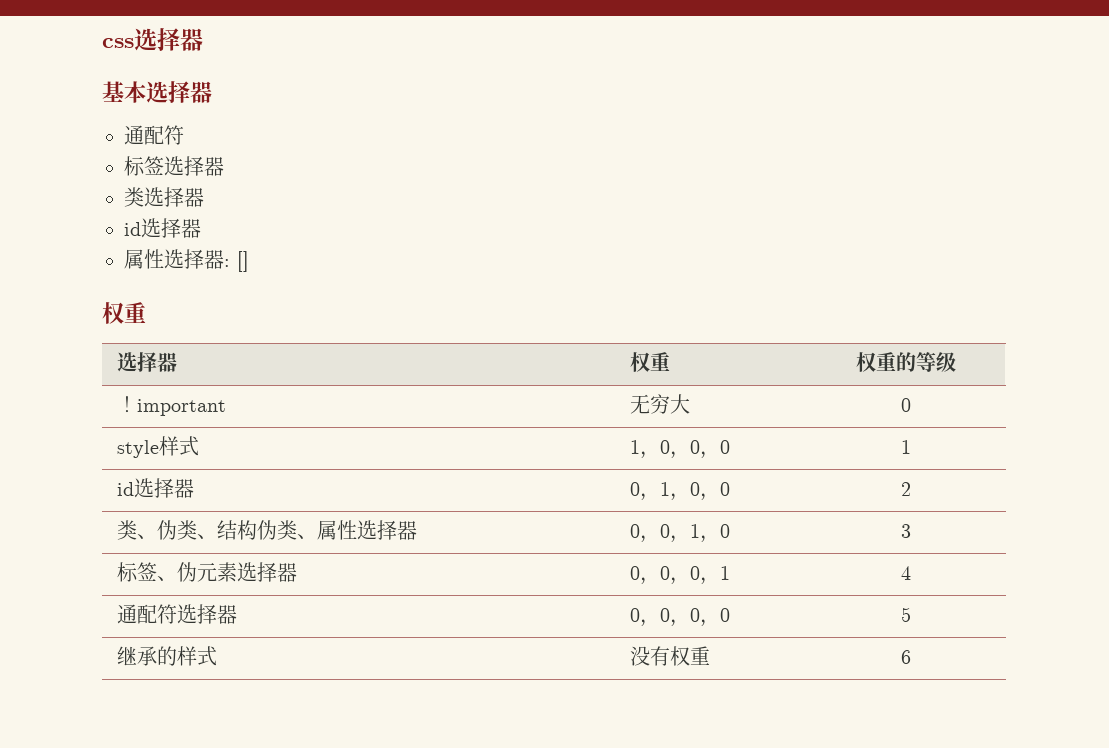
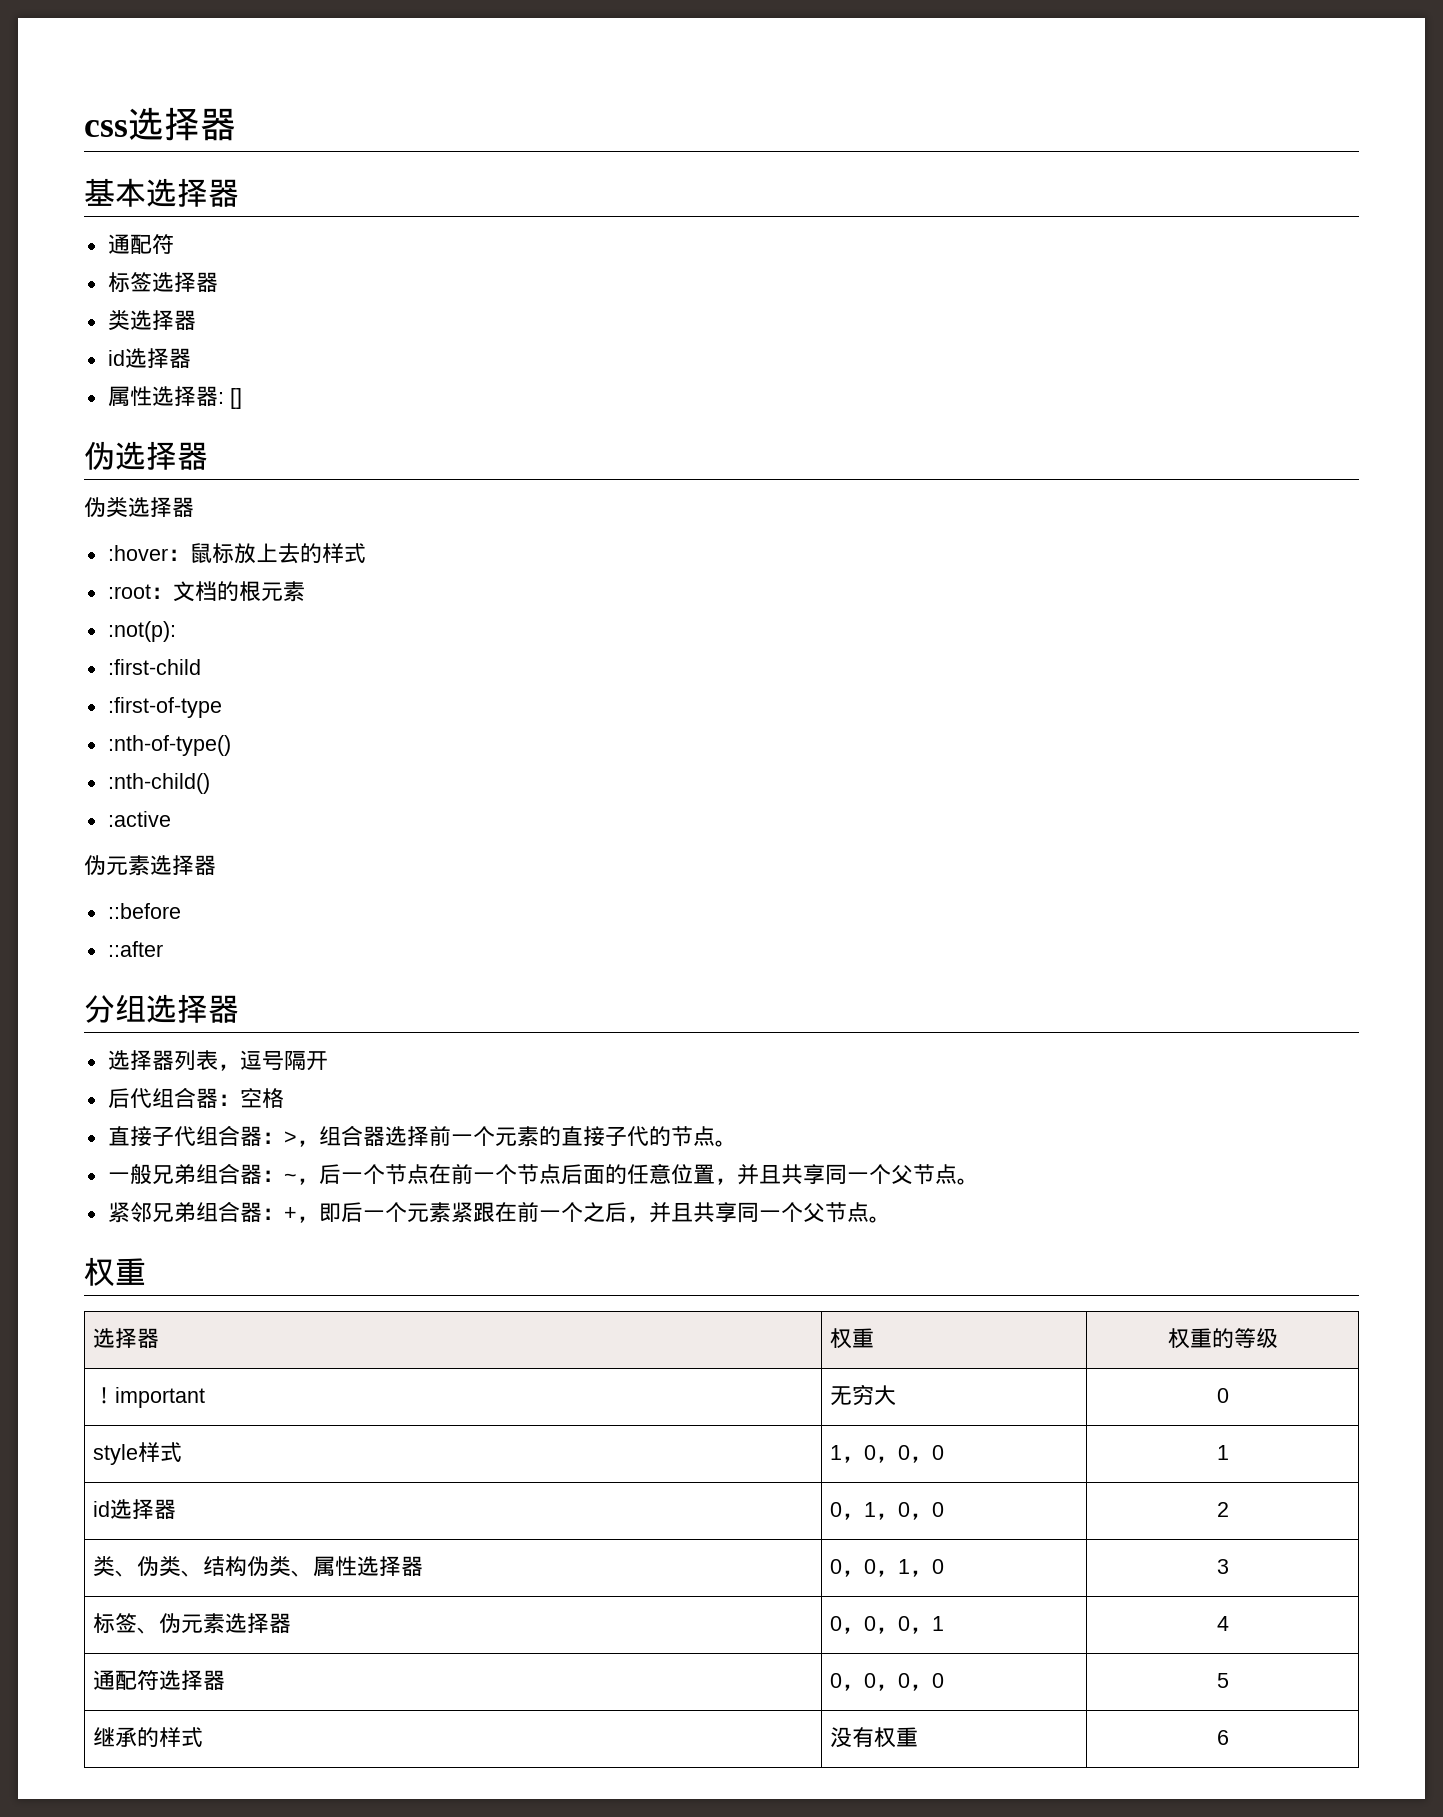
(249, 261) none -> [84,441,208,470] [84,497,194,517] [107,543,366,564] [107,581,305,602] [107,621,176,642] [107,659,201,675] [107,697,222,718] [107,735,231,756] [107,773,210,794] [107,811,171,827] [84,855,216,876] [107,903,181,919] [107,941,163,957] [84,994,239,1023] [107,1050,328,1071] [107,1087,284,1108] [107,1125,737,1147] [107,1163,979,1185] [107,1201,891,1223] // 伪选择器 // 伪类选择器 // :hover：鼠标放上去的样式 // :root：文档的根元素 // :not(p): // :first-child // :first-of-type // :nth-of-type() // :nth-child() // :active // 伪元素选择器 // ::before // ::after // 分组选择器 // 选择器列表，逗号隔开 // 后代组合器：空格 // 直接子代组合器：>，组合器选择前一个元素的直接子代的节点。 // 一般兄弟组合器：~，后一个节点在前一个节点后面的任意位置，并且共享同一个父节点。 // 紧邻兄弟组合器：+，即后一个元素紧跟在前一个之后，并且共享同一个父节点。

